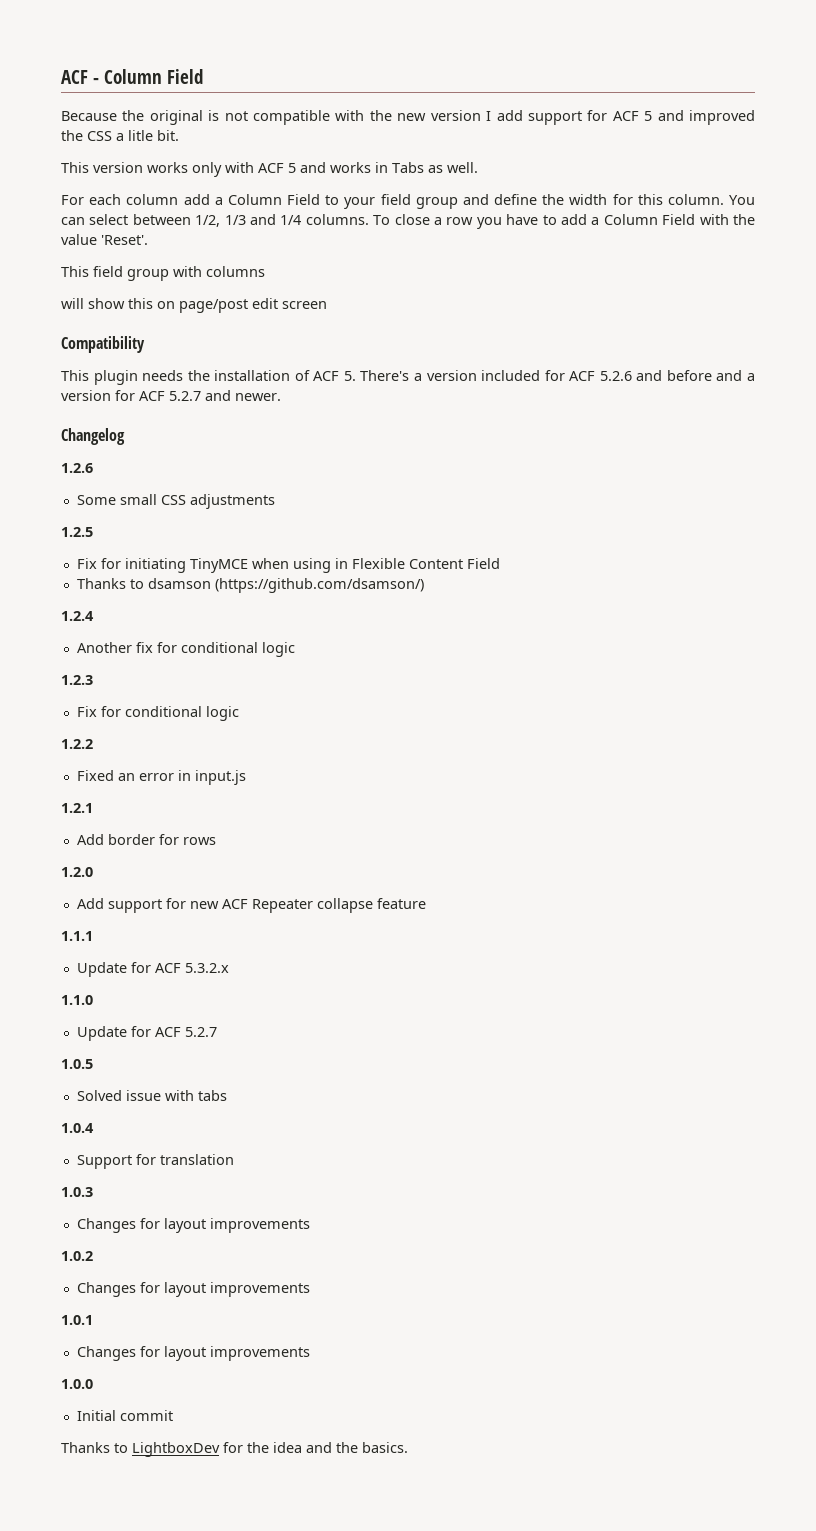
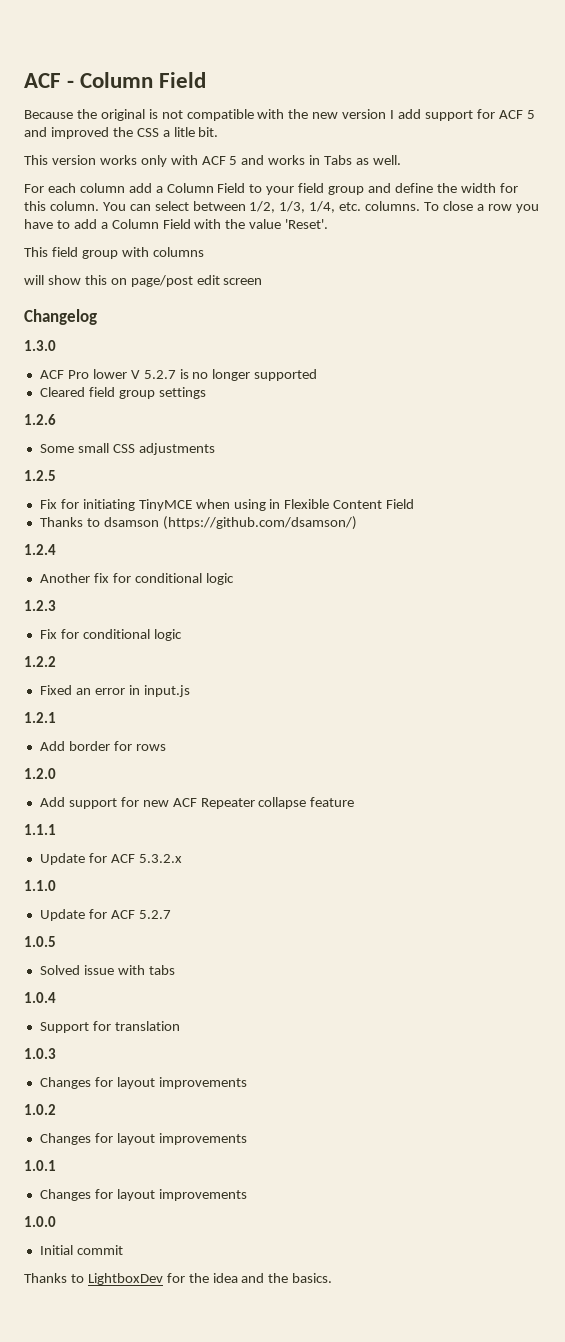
[224,214,302,225] 1/3 and 1/4 -> [279,201,362,213] 1/3, 1/4, etc.
[61,336,145,353] [61,370,755,385] [61,390,281,401] [61,428,125,445] Compatibility // This plugin needs the installation of ACF 5. There's a version included for ACF 5.2.6 and before and a version for ACF 5.2.7 and newer. // Changelog -> [24,309,97,325] [24,340,56,351] [39,369,318,381] [39,387,206,399] Changelog // 1.3.0 // ACF Pro lower V 5.2.7 is no longer supported // Cleared field group settings

